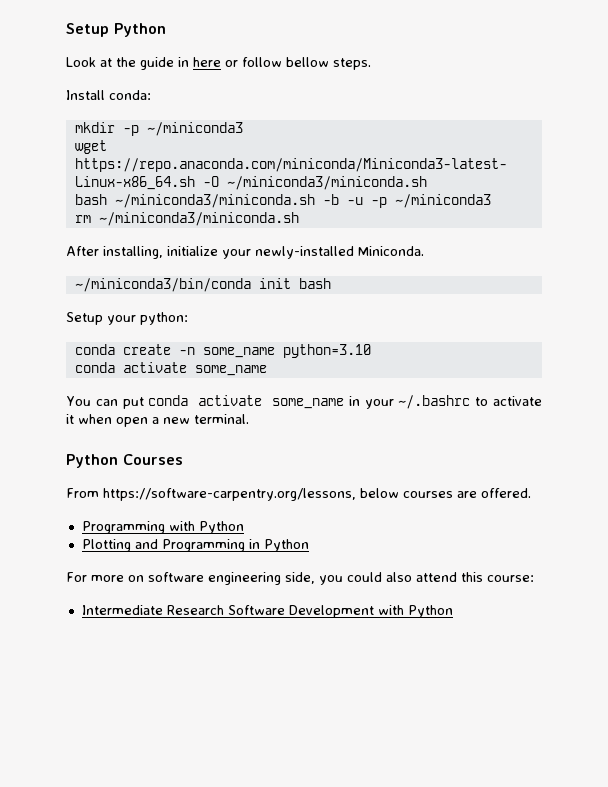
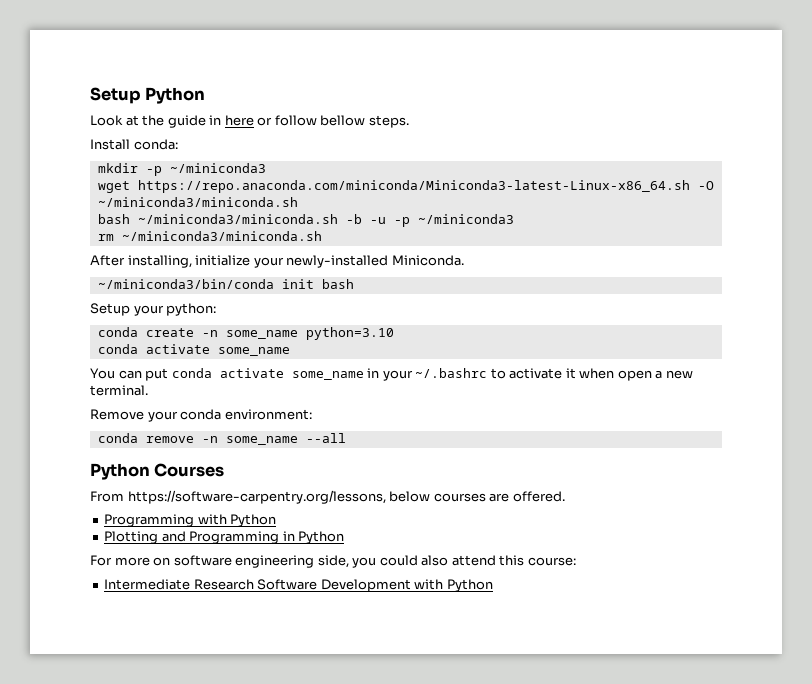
(249, 419) none -> [90,409,312,422] [97,433,346,445] // Remove your conda environment: // conda remove -n some_name --all

